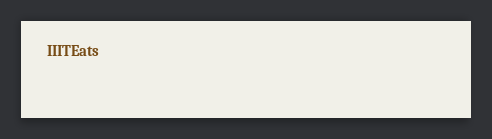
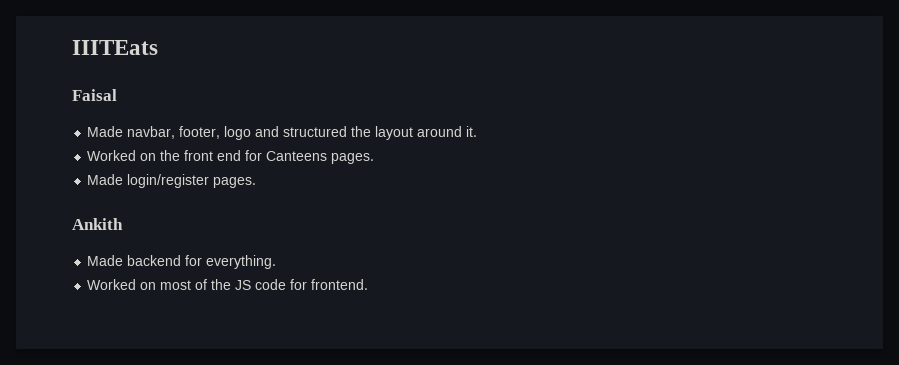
(99, 50) none -> [72,89,117,101] [87,126,478,140] [87,150,375,164] [87,174,257,188] [72,218,123,230] [87,255,277,269] [87,279,369,290] // Faisal // Made navbar, footer, logo and structured the layout around it. // Worked on the front end for Canteens pages. // Made login/register pages. // Ankith // Made backend for everything. // Worked on most of the JS code for frontend.

